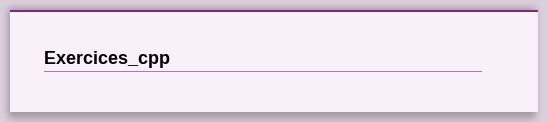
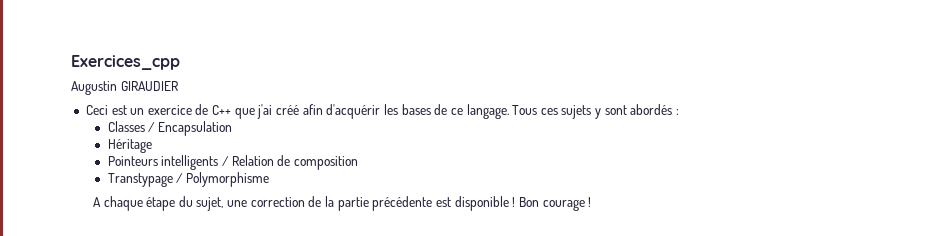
(170, 59) none -> [71,81,178,95] [85,104,680,119] [107,121,232,136] [107,139,152,153] [107,155,358,170] [107,172,269,187] [92,196,592,211] // Augustin GIRAUDIER // Ceci est un exercice de C++ que j'ai créé afin d'acquérir les bases de ce langage. Tous ces sujets y sont abordés : // Classes / Encapsulation // Héritage // Pointeurs intelligents / Relation de composition // Transtypage / Polymorphisme // A chaque étape du sujet, une correction de la partie précédente est disponible ! Bon courage !

